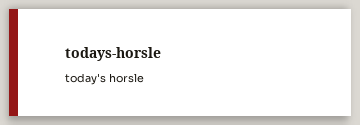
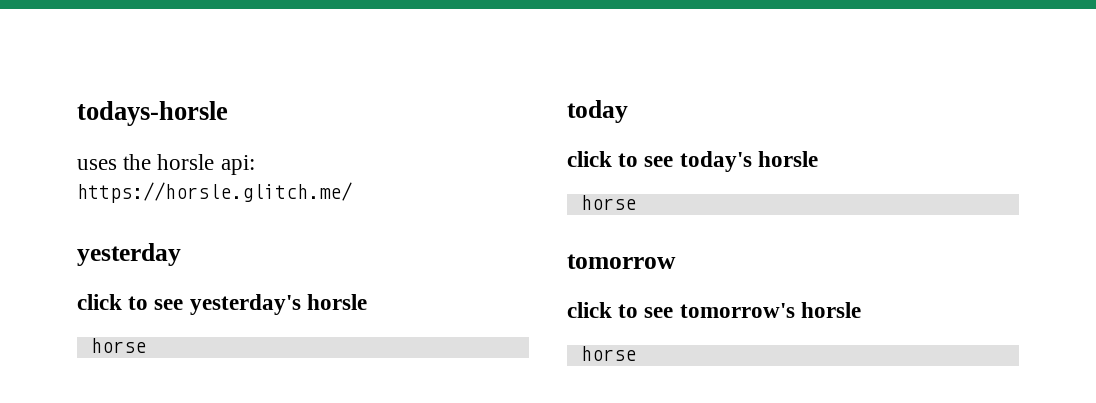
[65,73,144,85] today's horsle -> [77,154,255,175] [77,182,352,203] [77,243,181,266] [77,294,367,315] [90,338,146,353] [567,100,628,123] [567,151,818,172] [580,195,636,210] [567,254,676,269] [567,302,861,318] [580,346,636,361] uses the horsle api: https://horsle.glitch.me/ // yesterday // click to see yesterday's horsle // horse // today // click to see today's horsle // horse // tomorrow // click to see tomorrow's horsle // horse

